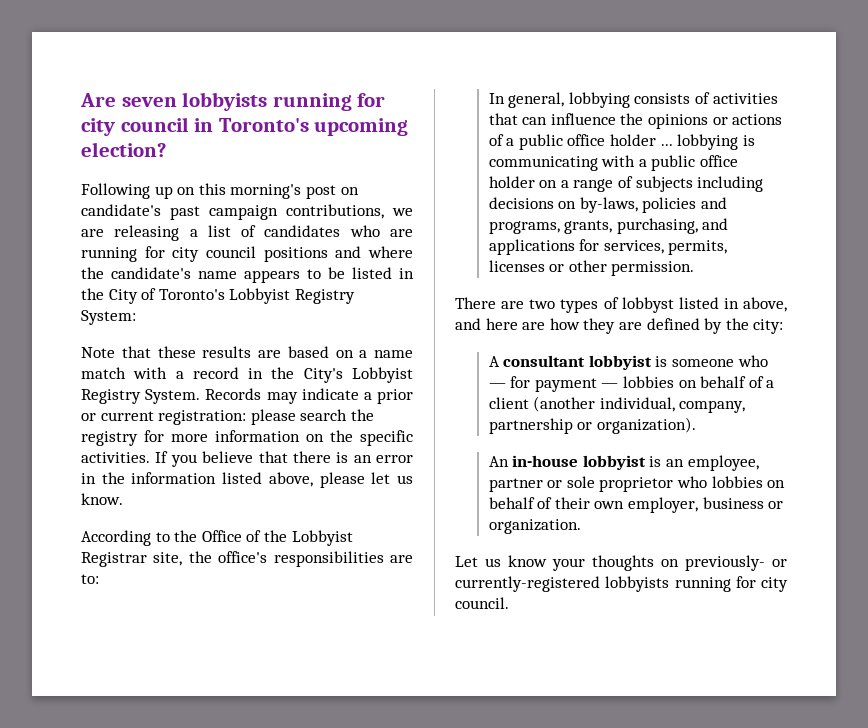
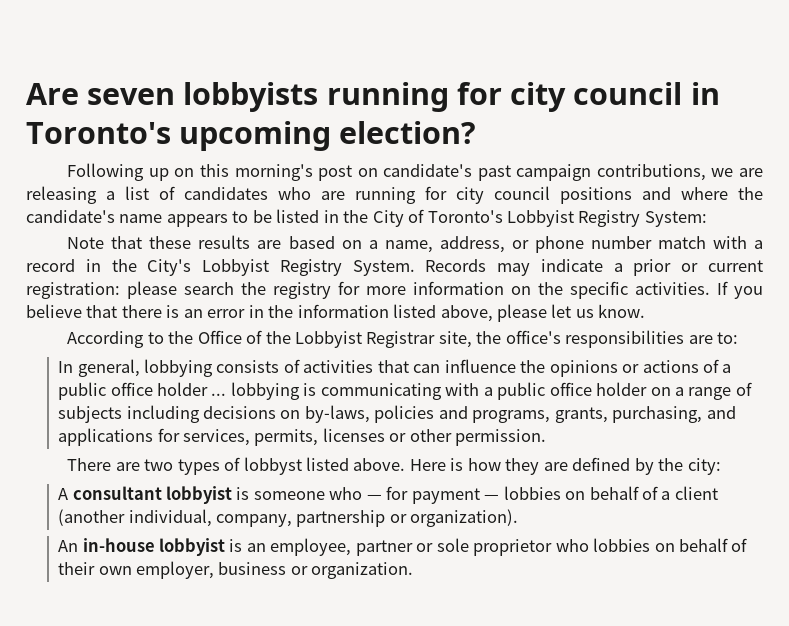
[374,350,413,358] name -> [384,236,652,253] name, address, or phone number
[723,297,787,312] [455,318,546,330] in above, and here are -> [353,458,464,471] above. Here is
[455,555,787,571] [455,576,788,592] [455,597,509,609] // Let us know your thoughts on previously- or currently-registered lobbyists running for city council. -> (414, 570) none

